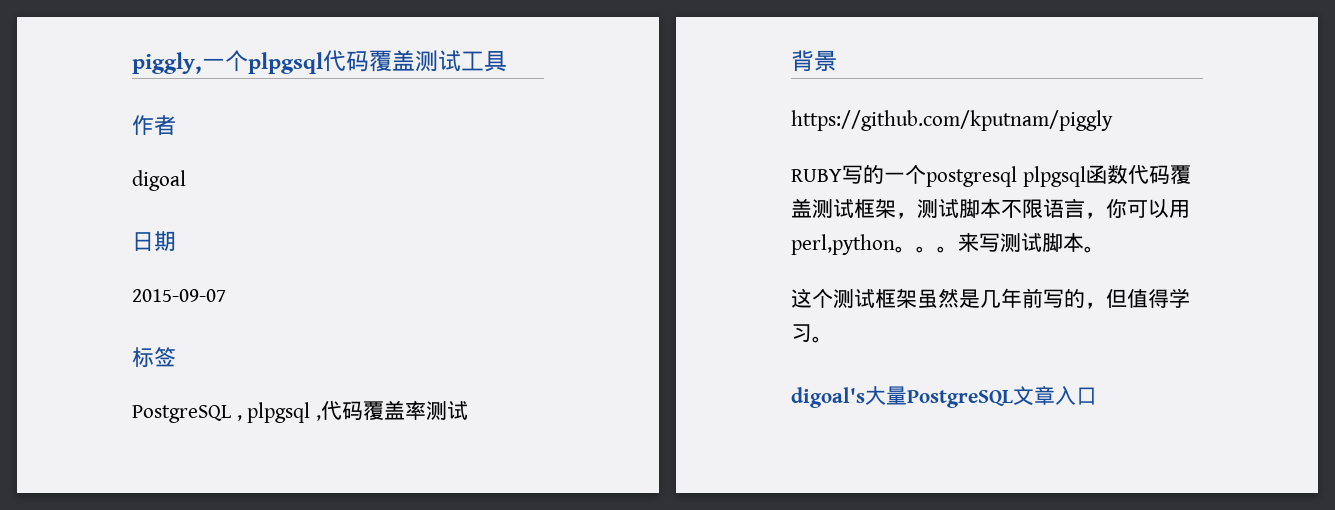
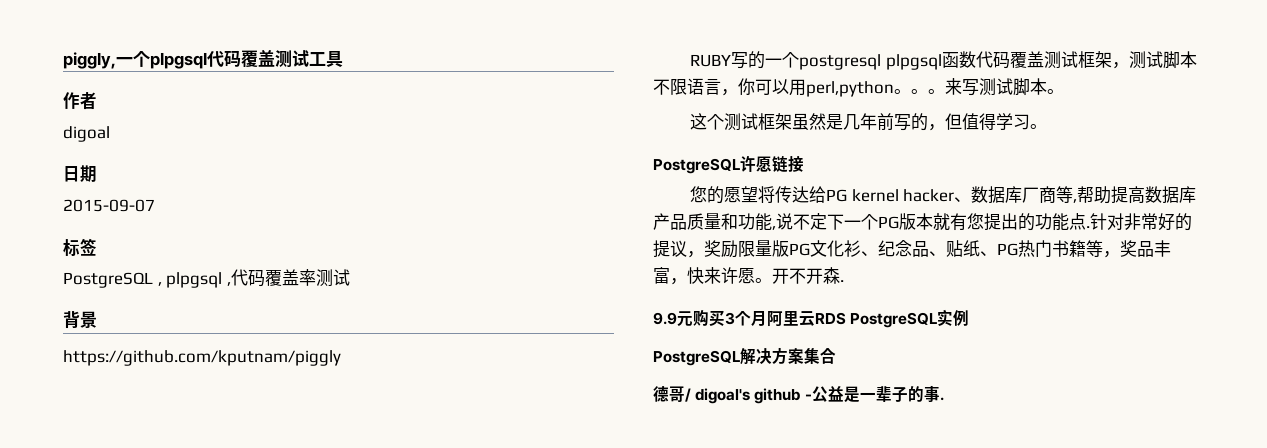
[791,385,1097,408] digoal's大量PostgreSQL文章入口 -> [653,155,804,174] [689,186,1197,204] [653,213,1192,231] [653,240,1171,258] [653,267,844,285] [653,309,970,328] [653,347,836,366] [653,385,944,404] PostgreSQL许愿链接 // 您的愿望将传达给PG kernel hacker、数据库厂商等,帮助提高数据库产品质量和功能,说不定下一个PG版本就有您提出的功能点.针对非常好的提议，奖励限量版PG文化衫、纪念品、贴纸、PG热门书籍等，奖品丰富，快来许愿。开不开森. // 9.9元购买3个月阿里云RDS PostgreSQL实例 // PostgreSQL解决方案集合 // 德哥/ digoal's github -公益是一辈子的事.

